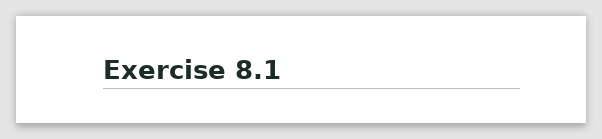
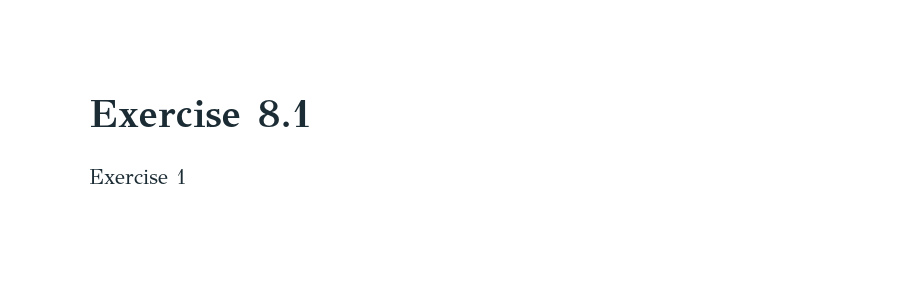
(281, 69) none -> [89,169,186,184] // Exercise 1

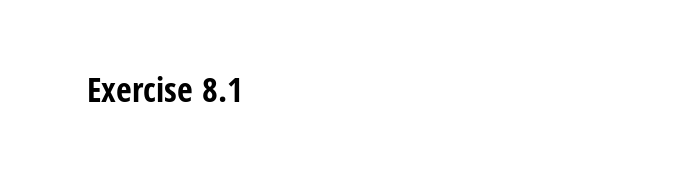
[89,169,186,184] // Exercise 1 -> (244, 90) none

